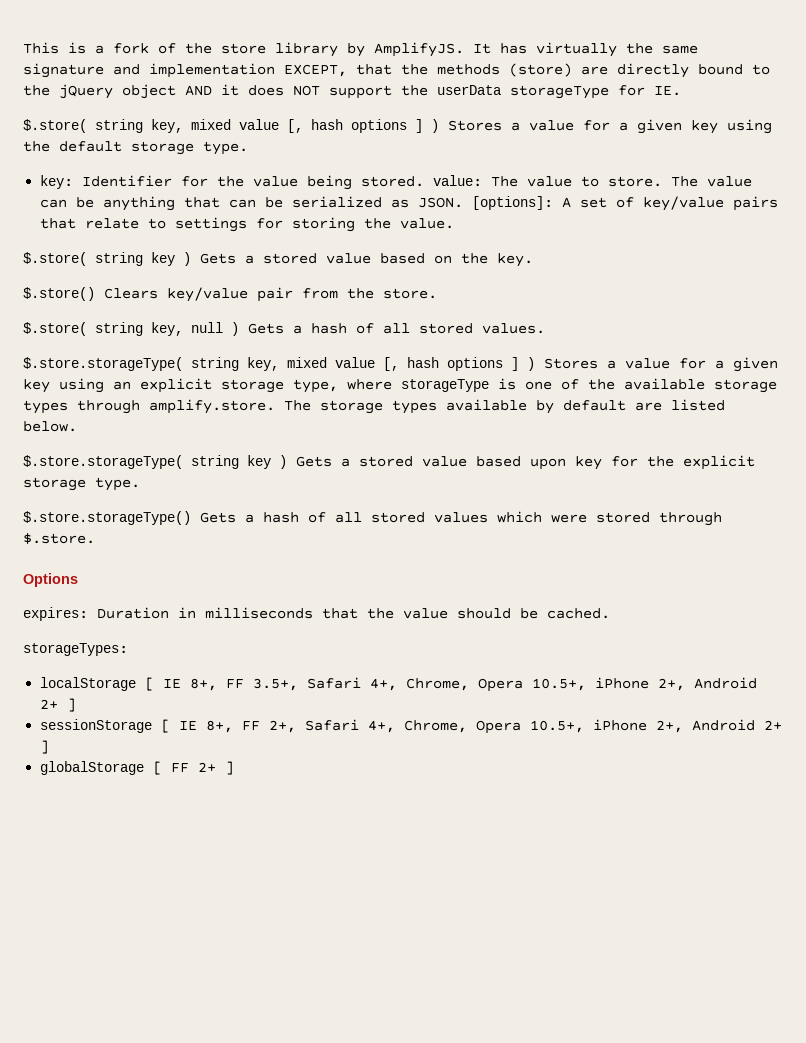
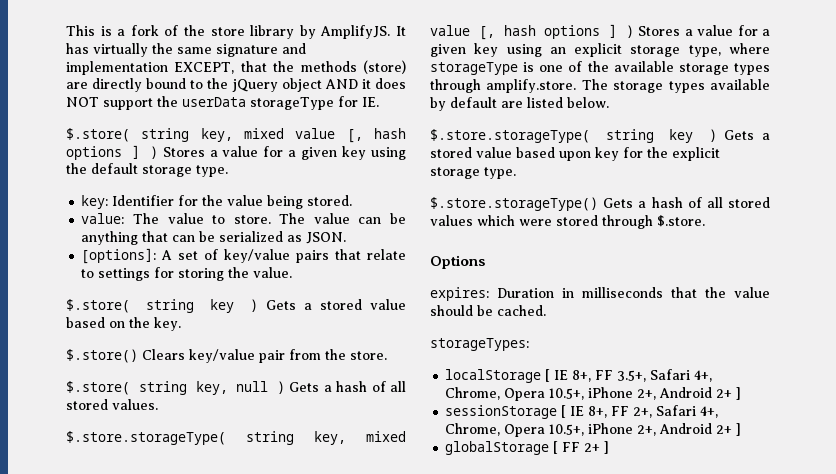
(425, 181) none -> (353, 200) //
(464, 202) none -> (347, 238) //

